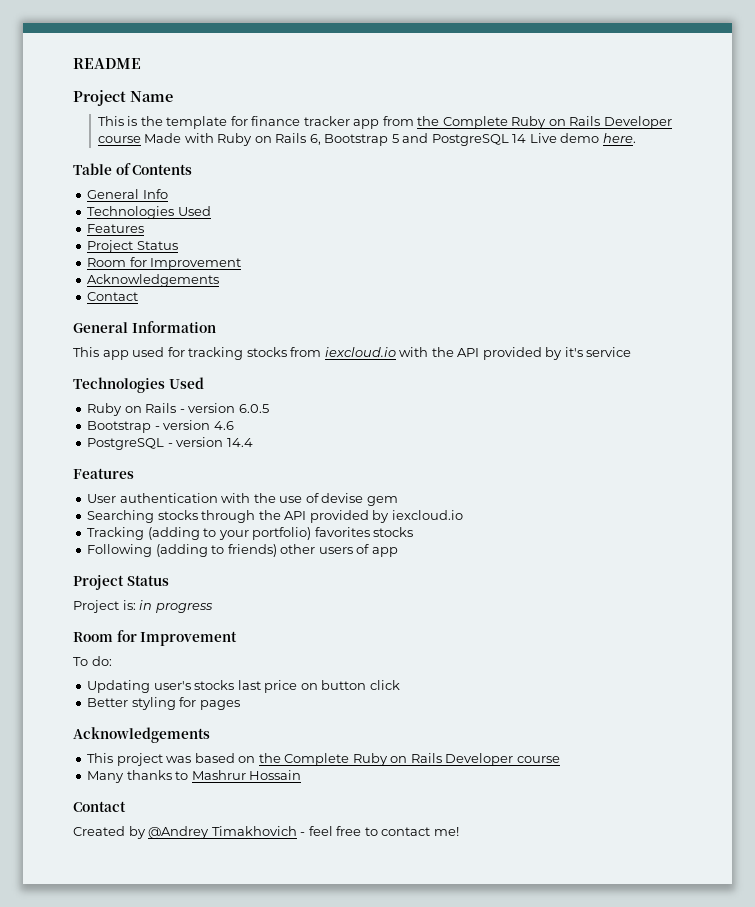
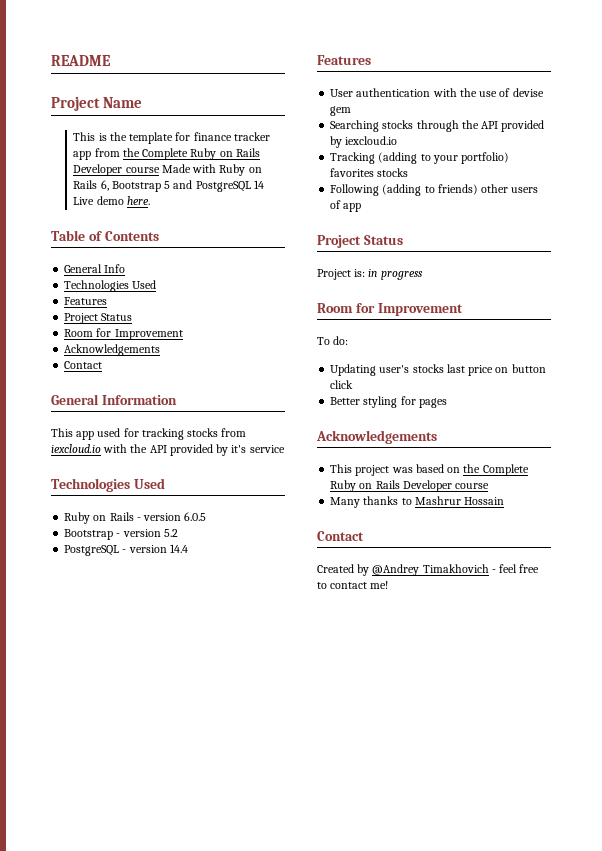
[213,421,234,430] 4.6 -> [163,529,178,537] 5.2

